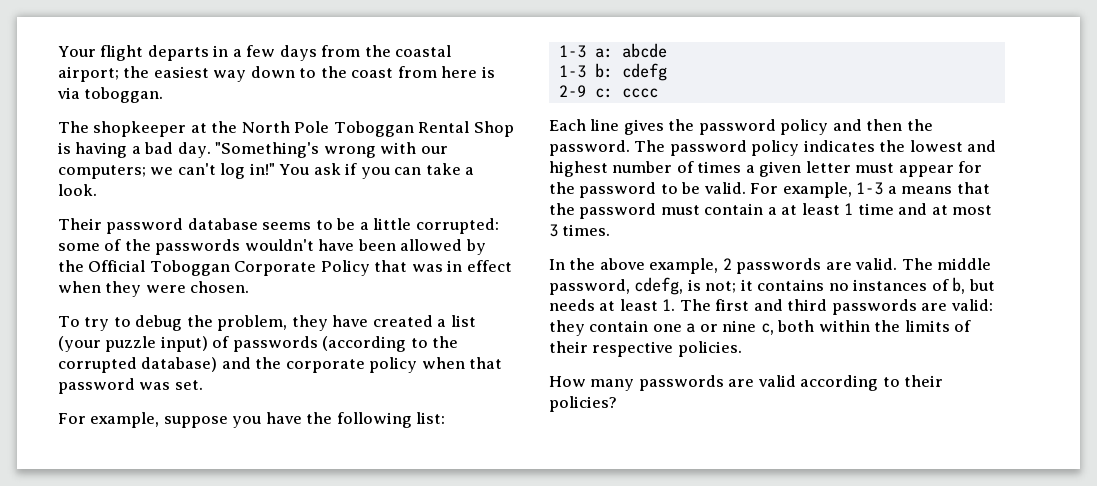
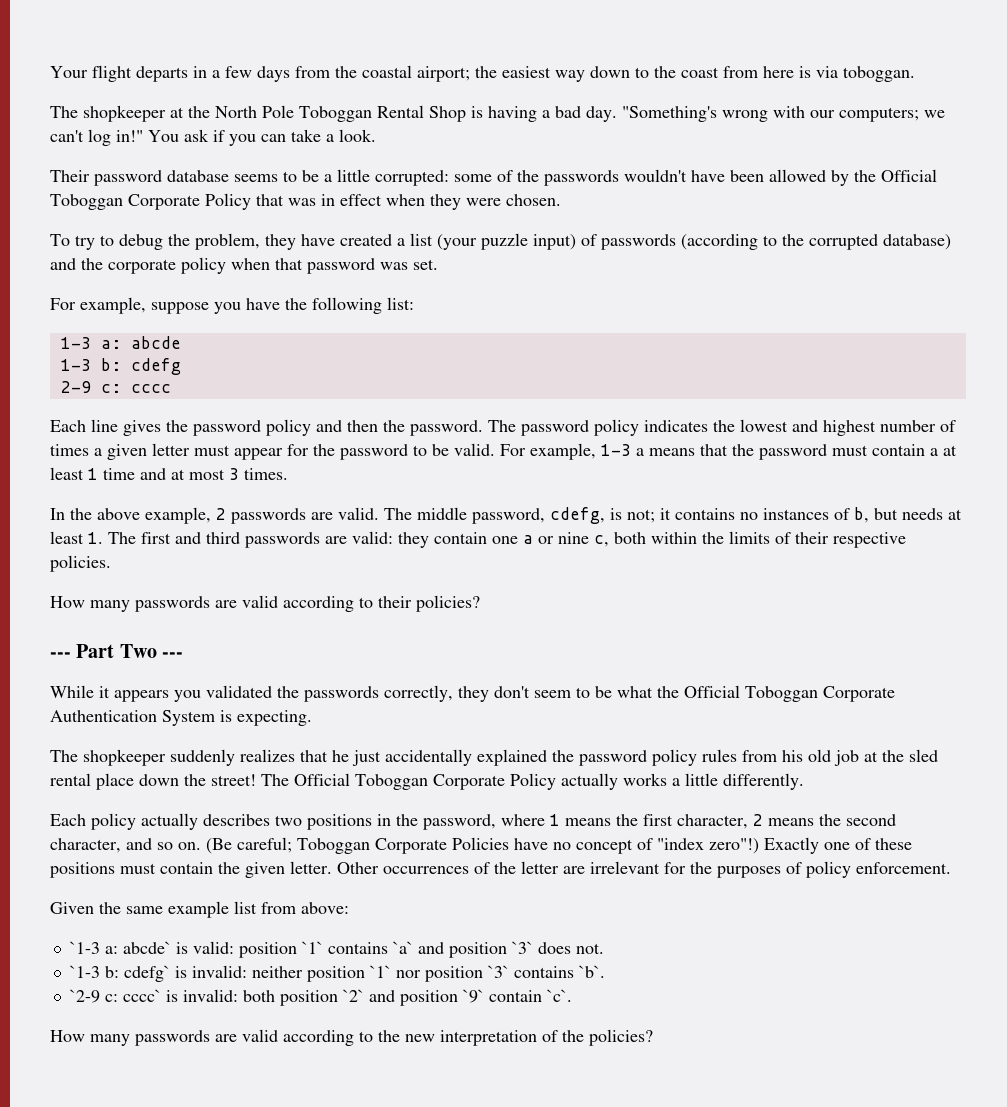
(617, 404) none -> [50,644,184,658] [50,685,895,702] [50,710,312,726] [50,749,938,766] [50,773,804,790] [50,813,896,830] [50,837,912,854] [50,861,951,878] [50,901,349,918] [69,941,604,958] [69,965,605,982] [69,989,572,1006] [50,1029,653,1046] // --- Part Two --- // While it appears you validated the passwords correctly, they don't seem to be what the Official Toboggan Corporate Authentication System is expecting. // The shopkeeper suddenly realizes that he just accidentally explained the password policy rules from his old job at the sled rental place down the street! The Official Toboggan Corporate Policy actually works a little differently. // Each policy actually describes two positions in the password, where 1 means the first character, 2 means the second character, and so on. (Be careful; Toboggan Corporate Policies have no concept of "index zero"!) Exactly one of these positions must contain the given letter. Other occurrences of the letter are irrelevant for the purposes of policy enforcement. // Given the same example list from above: // `1-3 a: abcde` is valid: position `1` contains `a` and position `3` does not. // `1-3 b: cdefg` is invalid: neither position `1` nor position `3` contains `b`. // `2-9 c: cccc` is invalid: both position `2` and position `9` contain `c`. // How many passwords are valid according to the new interpretation of the policies?

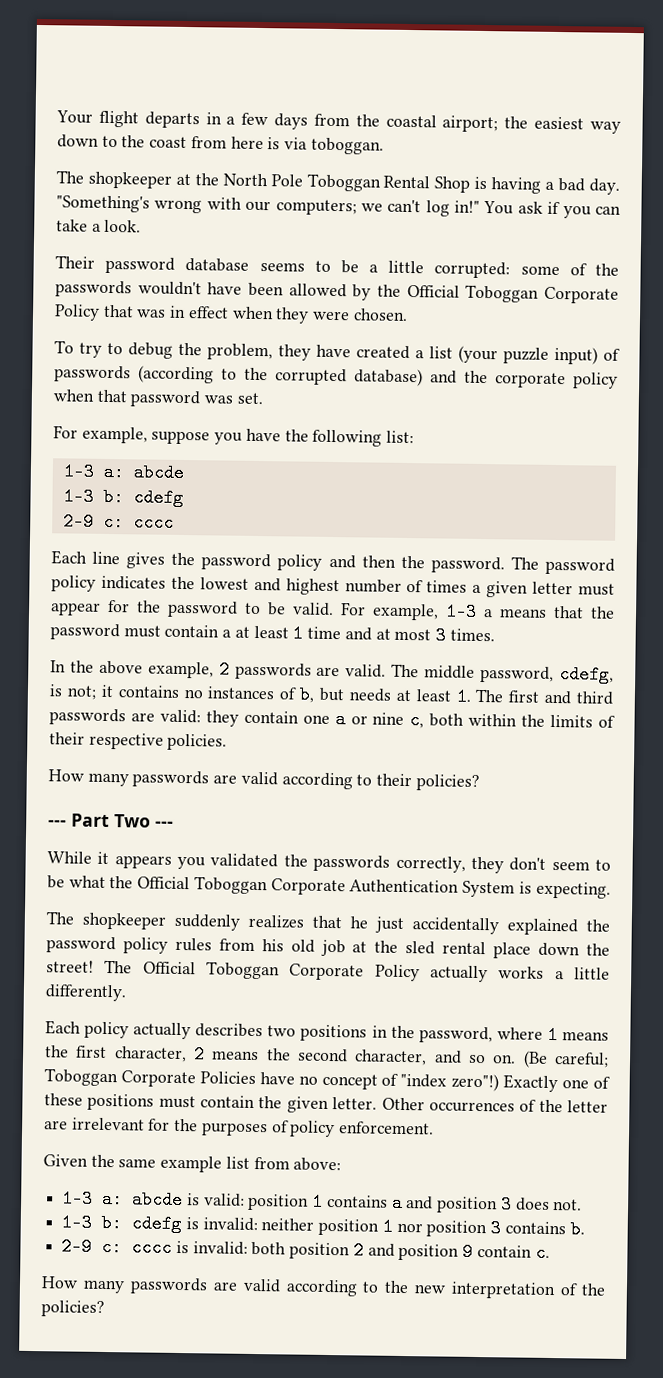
[69,941,533,958] `1-3 a: abcde` is valid: position `1` contains `a` and position `3` -> [62,1189,512,1214] 1-3 a: abcde is valid: position 1 contains a and position 3
[69,965,170,982] `1-3 b: cdefg` -> [61,1213,183,1234] 1-3 b: cdefg
[369,965,391,978] `1` -> [381,1217,393,1236] 1
[487,965,605,978] [69,989,161,1003] `3` contains `b`. // `2-9 c: cccc` -> [490,1219,585,1239] [61,1237,173,1257] 3 contains b. // 2-9 c: cccc
[342,989,572,1006] `2` and position `9` contain `c`. -> [352,1241,550,1262] 2 and position 9 contain c.

